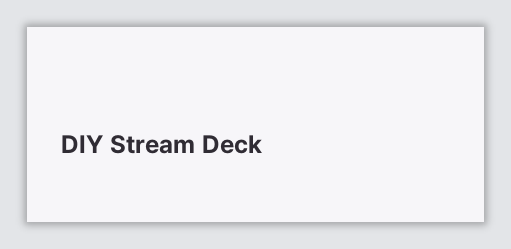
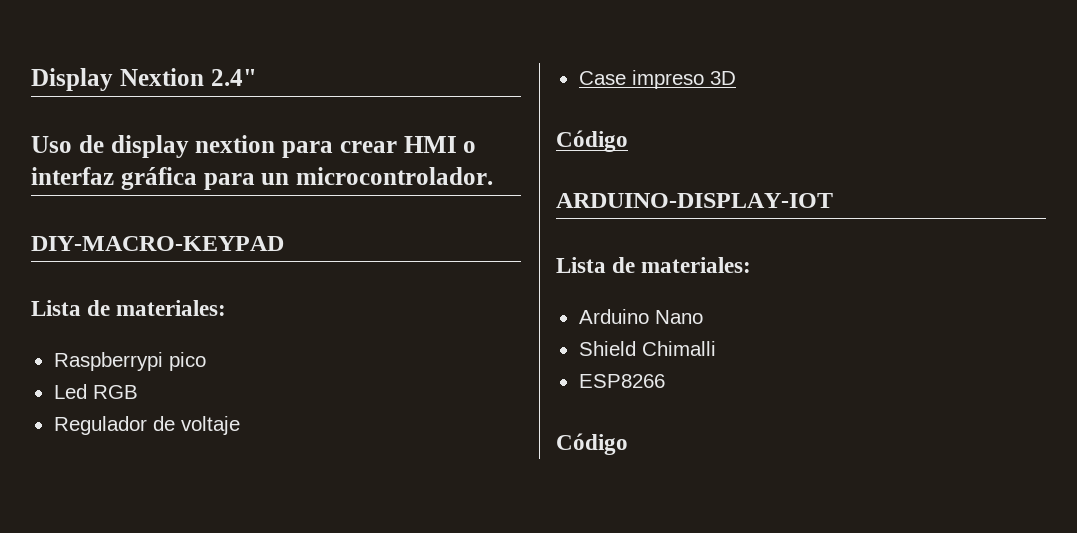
[61,135,262,154] DIY Stream Deck -> [31,68,257,91] [31,135,477,158] [31,167,493,190] [31,236,284,251] [31,300,227,316] [53,352,206,371] [53,384,138,399] [53,416,240,435] [578,70,736,89] [556,130,628,152] [556,193,833,208] [556,257,752,273] [578,309,703,324] [578,341,716,356] [578,374,665,388] [556,433,628,455] Display Nextion 2.4" // Uso de display nextion para crear HMI o interfaz gráfica para un microcontrolador. // DIY-MACRO-KEYPAD // Lista de materiales: // Raspberrypi pico // Led RGB // Regulador de voltaje // Case impreso 3D // Código // ARDUINO-DISPLAY-IOT // Lista de materiales: // Arduino Nano // Shield Chimalli // ESP8266 // Código

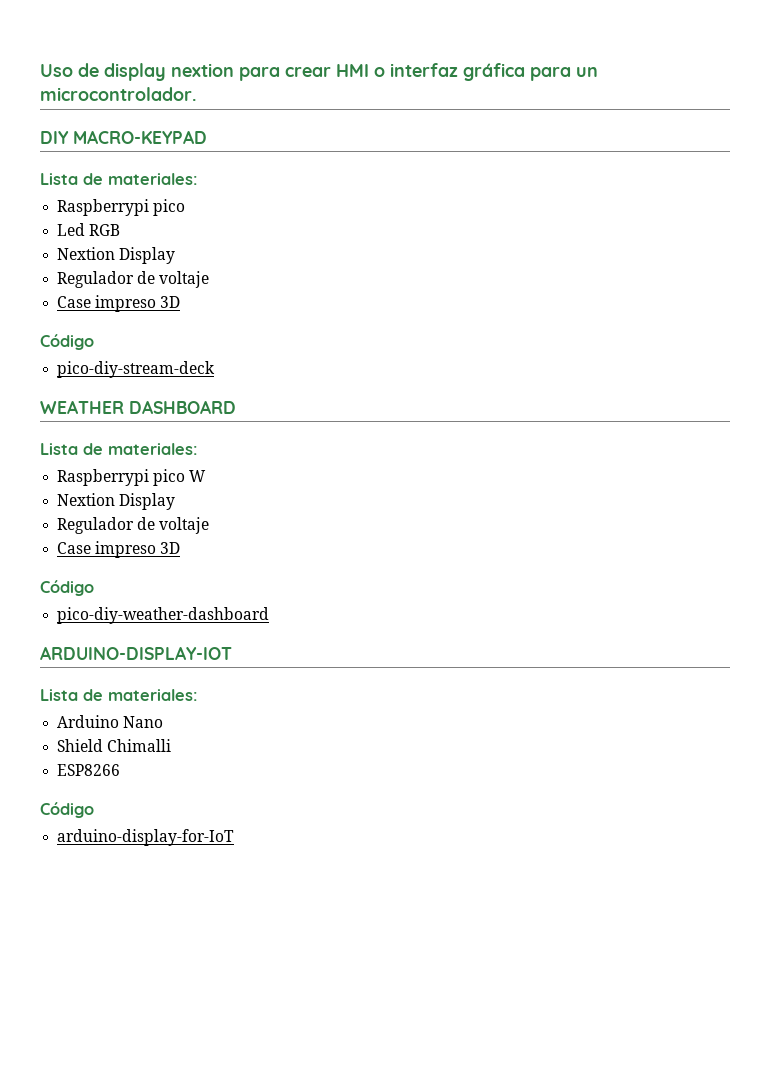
[31,68,257,91] Display Nextion 2.4" // -> (40, 70) none
[31,236,284,251] DIY-MACRO-KEYPAD -> [40,130,207,144] DIY MACRO-KEYPAD
[53,416,240,435] [578,70,736,89] [556,130,628,152] // Regulador de voltaje // Case impreso 3D // Código -> [57,247,176,264] [57,271,210,288] [57,295,181,312] [40,334,94,350] [57,361,216,378] [40,400,236,414] [40,443,198,455] [57,469,207,486] [57,493,176,510] [57,517,210,534] [57,541,181,558] [40,580,94,596] [57,607,270,624] // Nextion Display // Regulador de voltaje // Case impreso 3D // Código // pico-diy-stream-deck // WEATHER DASHBOARD // Lista de materiales: // Raspberrypi pico W // Nextion Display // Regulador de voltaje // Case impreso 3D // Código // pico-diy-weather-dashboard
(628, 444) none -> [57,829,235,846] // arduino-display-for-IoT

